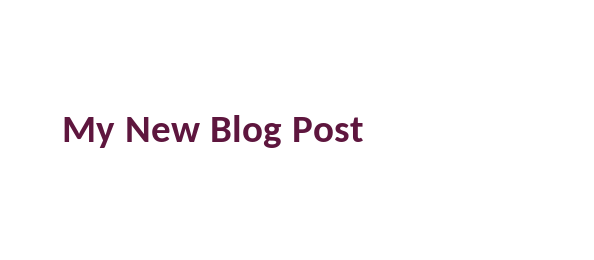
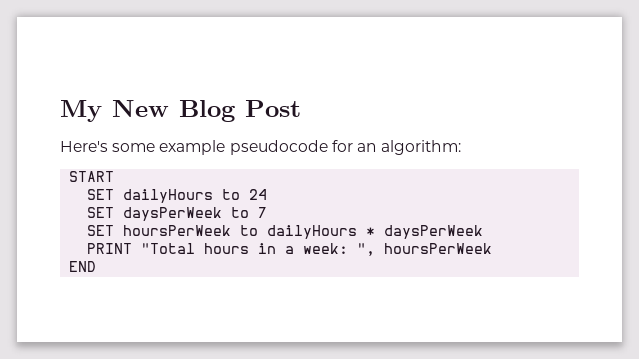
(364, 129) none -> [60,140,462,155] [69,171,115,182] [87,189,268,203] [87,207,268,221] [87,225,484,239] [87,243,493,256] [69,261,97,272] // Here's some example pseudocode for an algorithm: // START // SET dailyHours to 24 // SET daysPerWeek to 7 // SET hoursPerWeek to dailyHours * daysPerWeek // PRINT "Total hours in a week: ", hoursPerWeek // END

